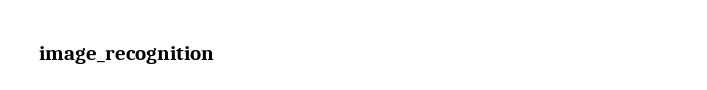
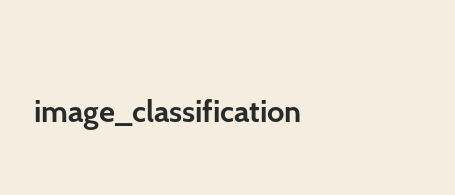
[39,46,214,64] image_recognition -> [34,99,301,130] image_classification

